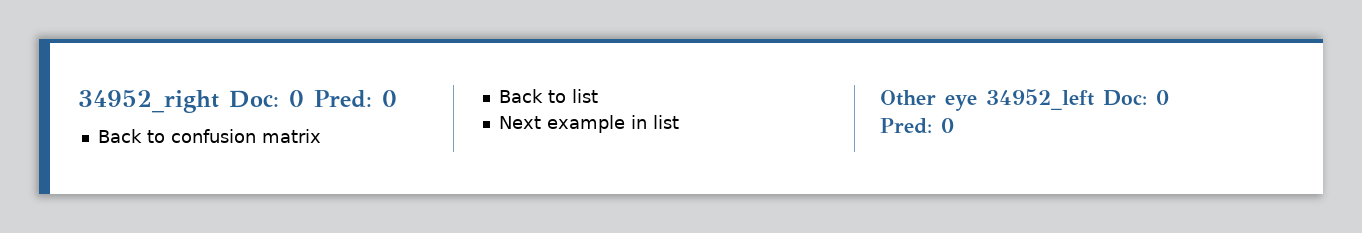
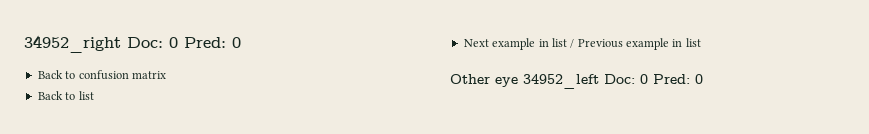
(679, 122) none -> [570,38,701,50] / Previous example in list

